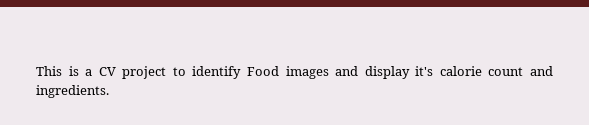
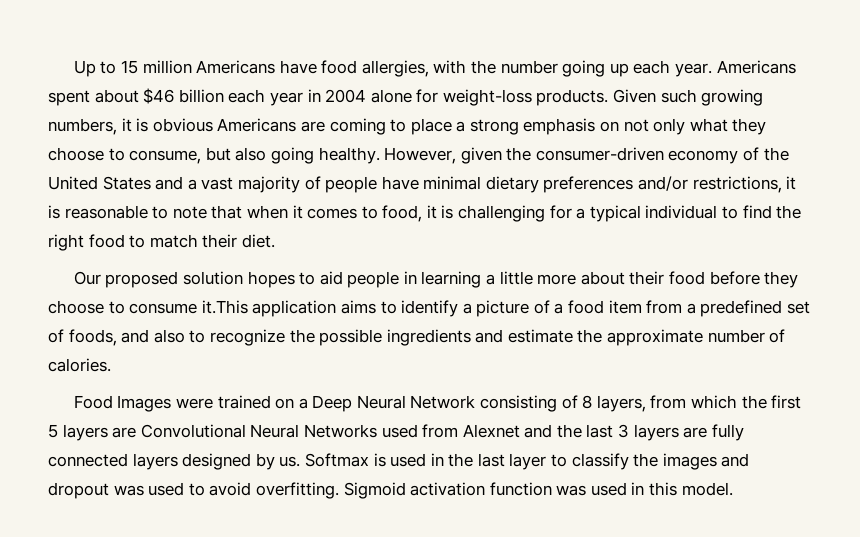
[36,66,553,79] [36,85,109,98] This is a CV project to identify Food images and display it's calorie count and ingredients. -> [73,60,796,77] [48,88,764,106] [48,118,767,135] [48,147,789,164] [48,176,797,193] [48,205,802,222] [48,234,275,251] [73,271,799,288] [48,300,811,317] [48,329,786,346] [48,358,111,372] [73,395,802,412] [48,424,744,441] [48,453,750,470] [48,482,733,499] Up to 15 million Americans have food allergies, with the number going up each year. Americans spent about $46 billion each year in 2004 alone for weight-loss products. Given such growing numbers, it is obvious Americans are coming to place a strong emphasis on not only what they choose to consume, but also going healthy. However, given the consumer-driven economy of the United States and a vast majority of people have minimal dietary preferences and/or restrictions, it is reasonable to note that when it comes to food, it is challenging for a typical individual to find the right food to match their diet. // Our proposed solution hopes to aid people in learning a little more about their food before they choose to consume it.This application aims to identify a picture of a food item from a predefined set of foods, and also to recognize the possible ingredients and estimate the approximate number of calories. // Food Images were trained on a Deep Neural Network consisting of 8 layers, from which the first 5 layers are Convolutional Neural Networks used from Alexnet and the last 3 layers are fully connected layers designed by us. Softmax is used in the last layer to classify the images and dropout was used to avoid overfitting. Sigmoid activation function was used in this model.

